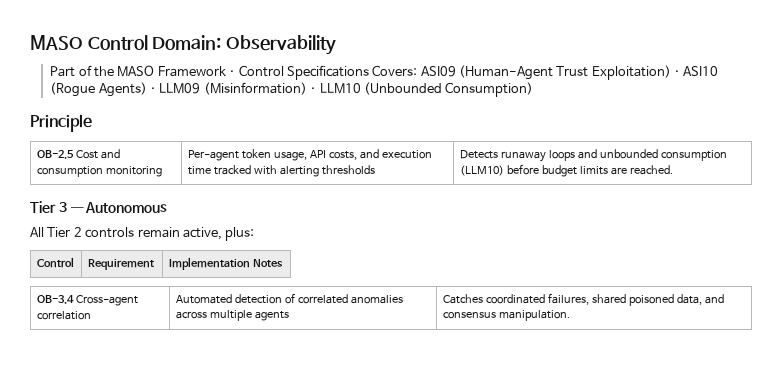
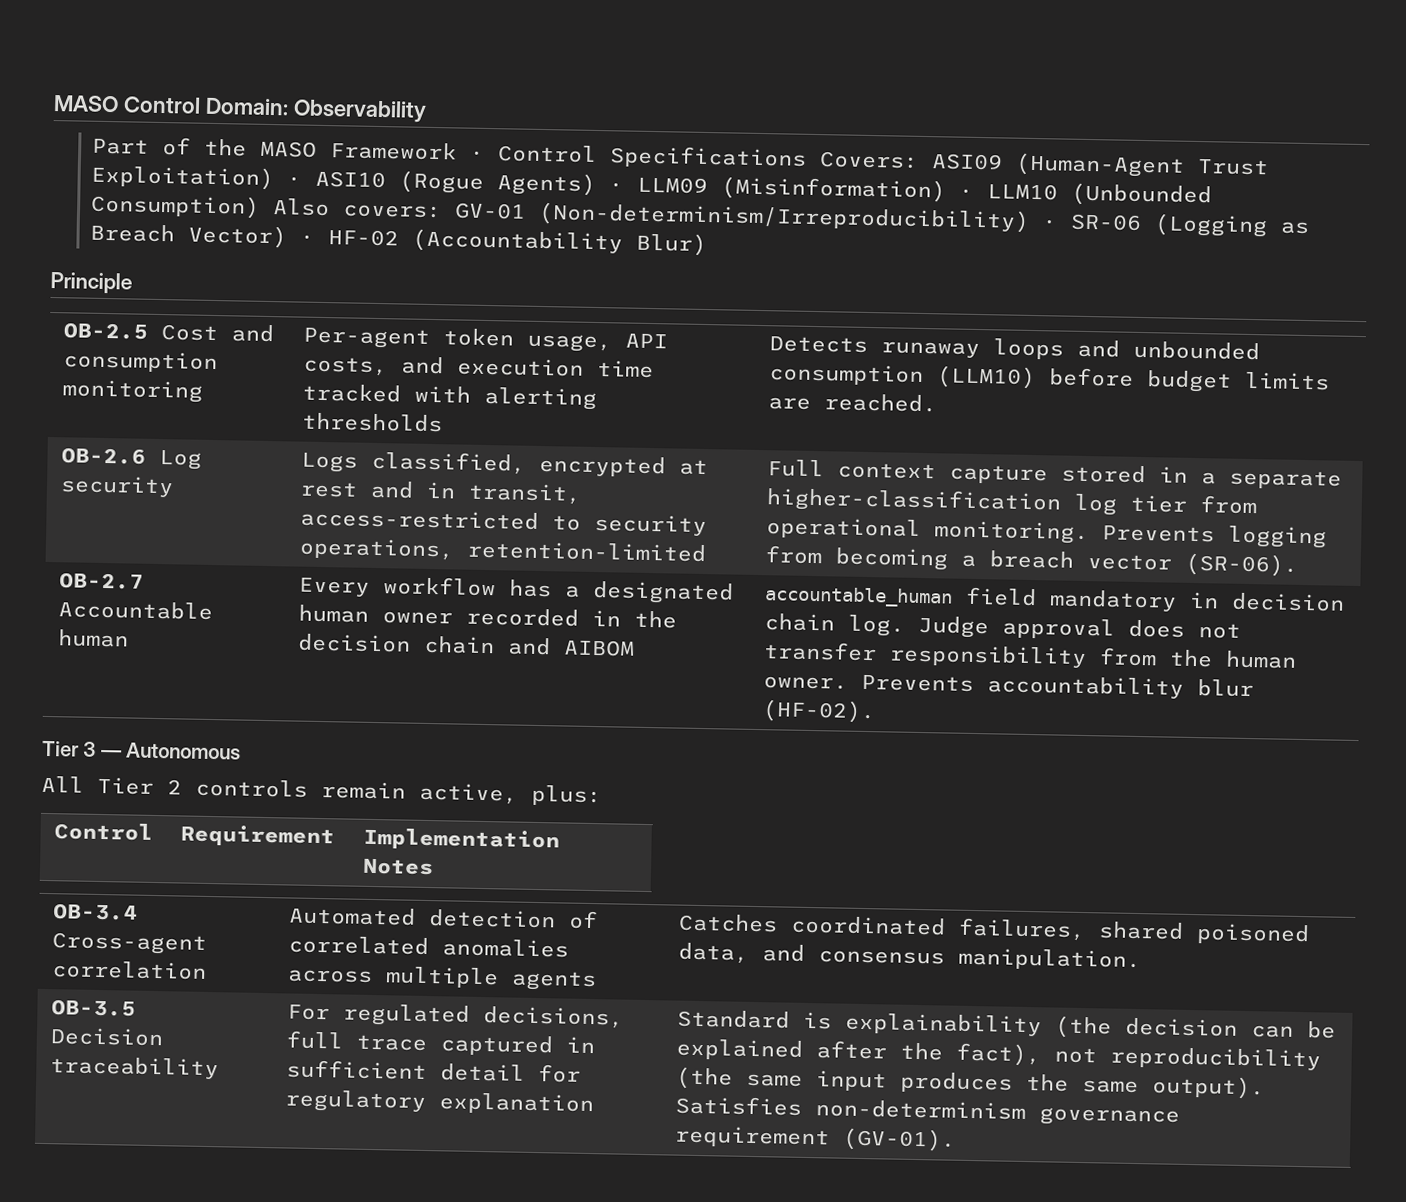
(534, 89) none -> [273,198,1311,238] [90,223,708,257] Also covers: GV-01 (Non-determinism/Irreproducibility) · SR-06 (Logging as Breach Vector) · HF-02 (Accountability Blur)
(673, 170) none -> [60,447,202,470] [59,475,174,498] [300,450,708,478] [299,480,582,505] [299,508,707,537] [298,537,707,563] [766,459,1342,490] [765,487,1258,516] [765,517,1327,549] [764,545,1298,577] [58,572,144,590] [57,600,213,621] [57,629,129,648] [298,576,734,605] [297,604,677,629] [297,633,635,657] [763,586,1345,612] [763,613,1241,640] [762,641,1297,669] [762,674,1254,699] [761,699,876,724] // OB-2.6 Log security | Logs classified, encrypted at rest and in transit, access-restricted to security operations, retention-limited | Full context capture stored in a separate higher-classification log tier from operational monitoring. Prevents logging from becoming a breach vector (SR-06). // OB-2.7 Accountable human | Every workflow has a designated human owner recorded in the decision chain and AIBOM | accountable_human field mandatory in decision chain log. Judge approval does not transfer responsibility from the human owner. Prevents accountability blur (HF-02).
(570, 315) none -> [50,999,136,1017] [49,1027,164,1047] [49,1056,219,1080] [286,1003,624,1029] [285,1030,595,1057] [285,1059,581,1083] [284,1089,594,1116] [676,1009,1336,1039] [675,1038,1321,1071] [675,1066,1265,1100] [674,1095,1180,1127] [674,1125,956,1152] // OB-3.5 Decision traceability | For regulated decisions, full trace captured in sufficient detail for regulatory explanation | Standard is explainability (the decision can be explained after the fact), not reproducibility (the same input produces the same output). Satisfies non-determinism governance requirement (GV-01).

